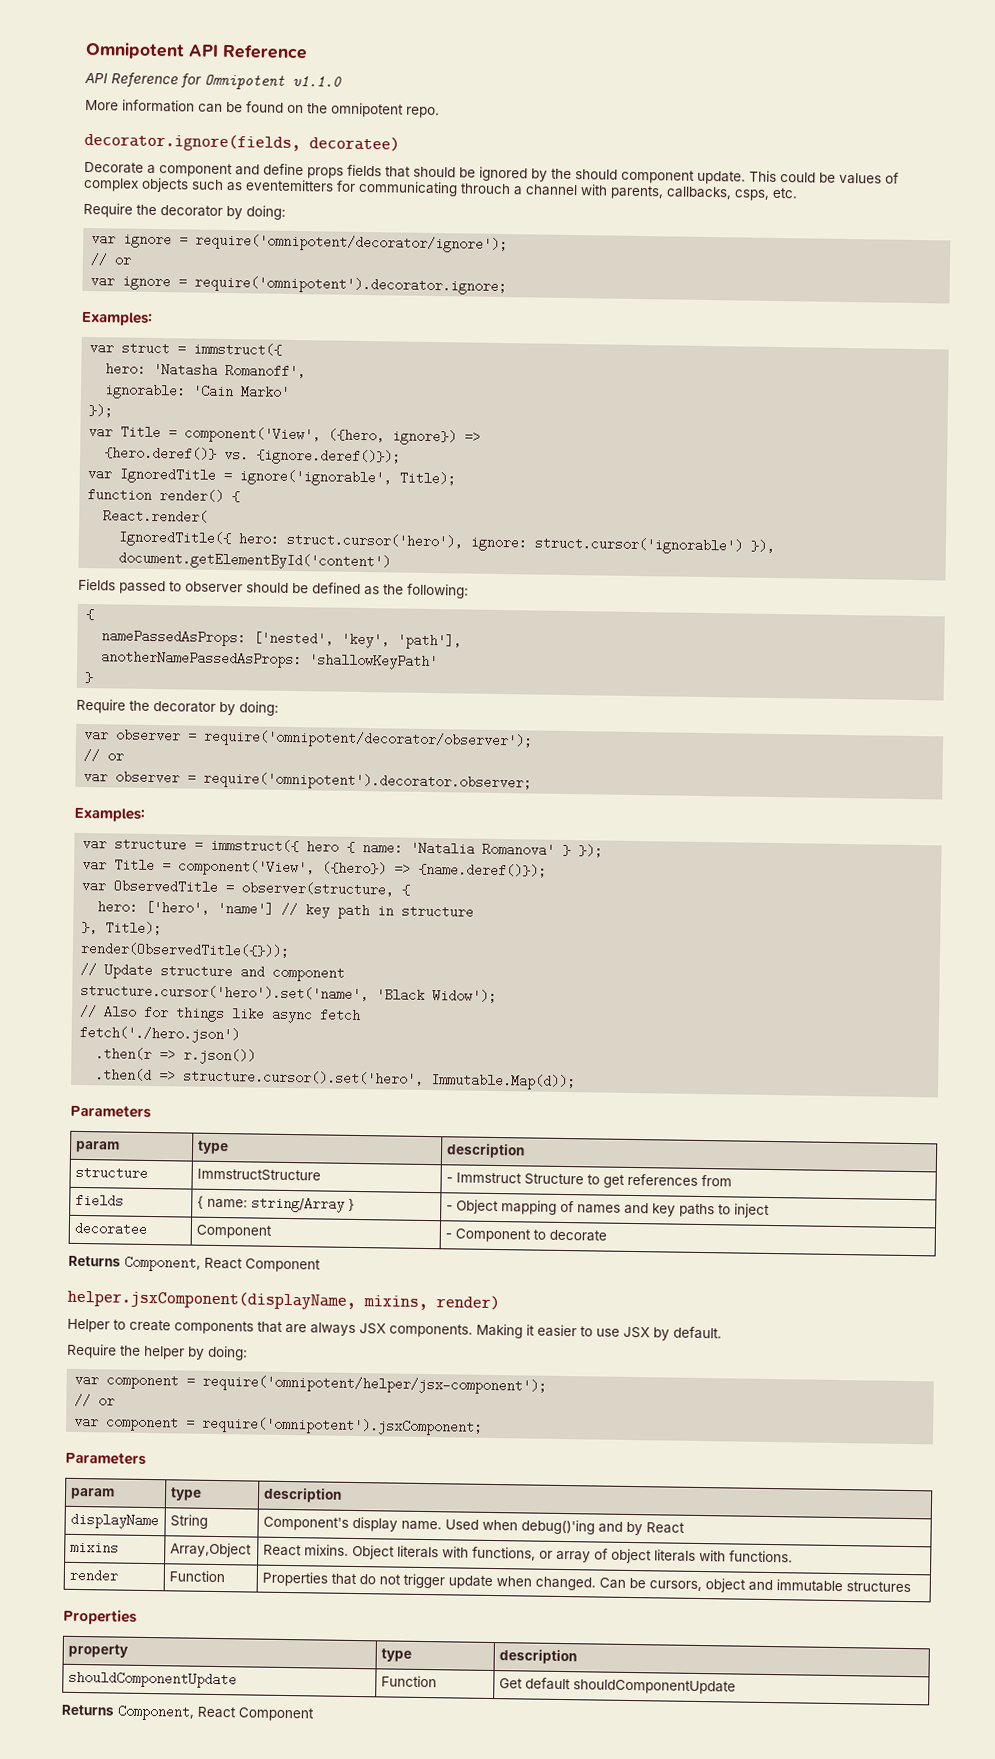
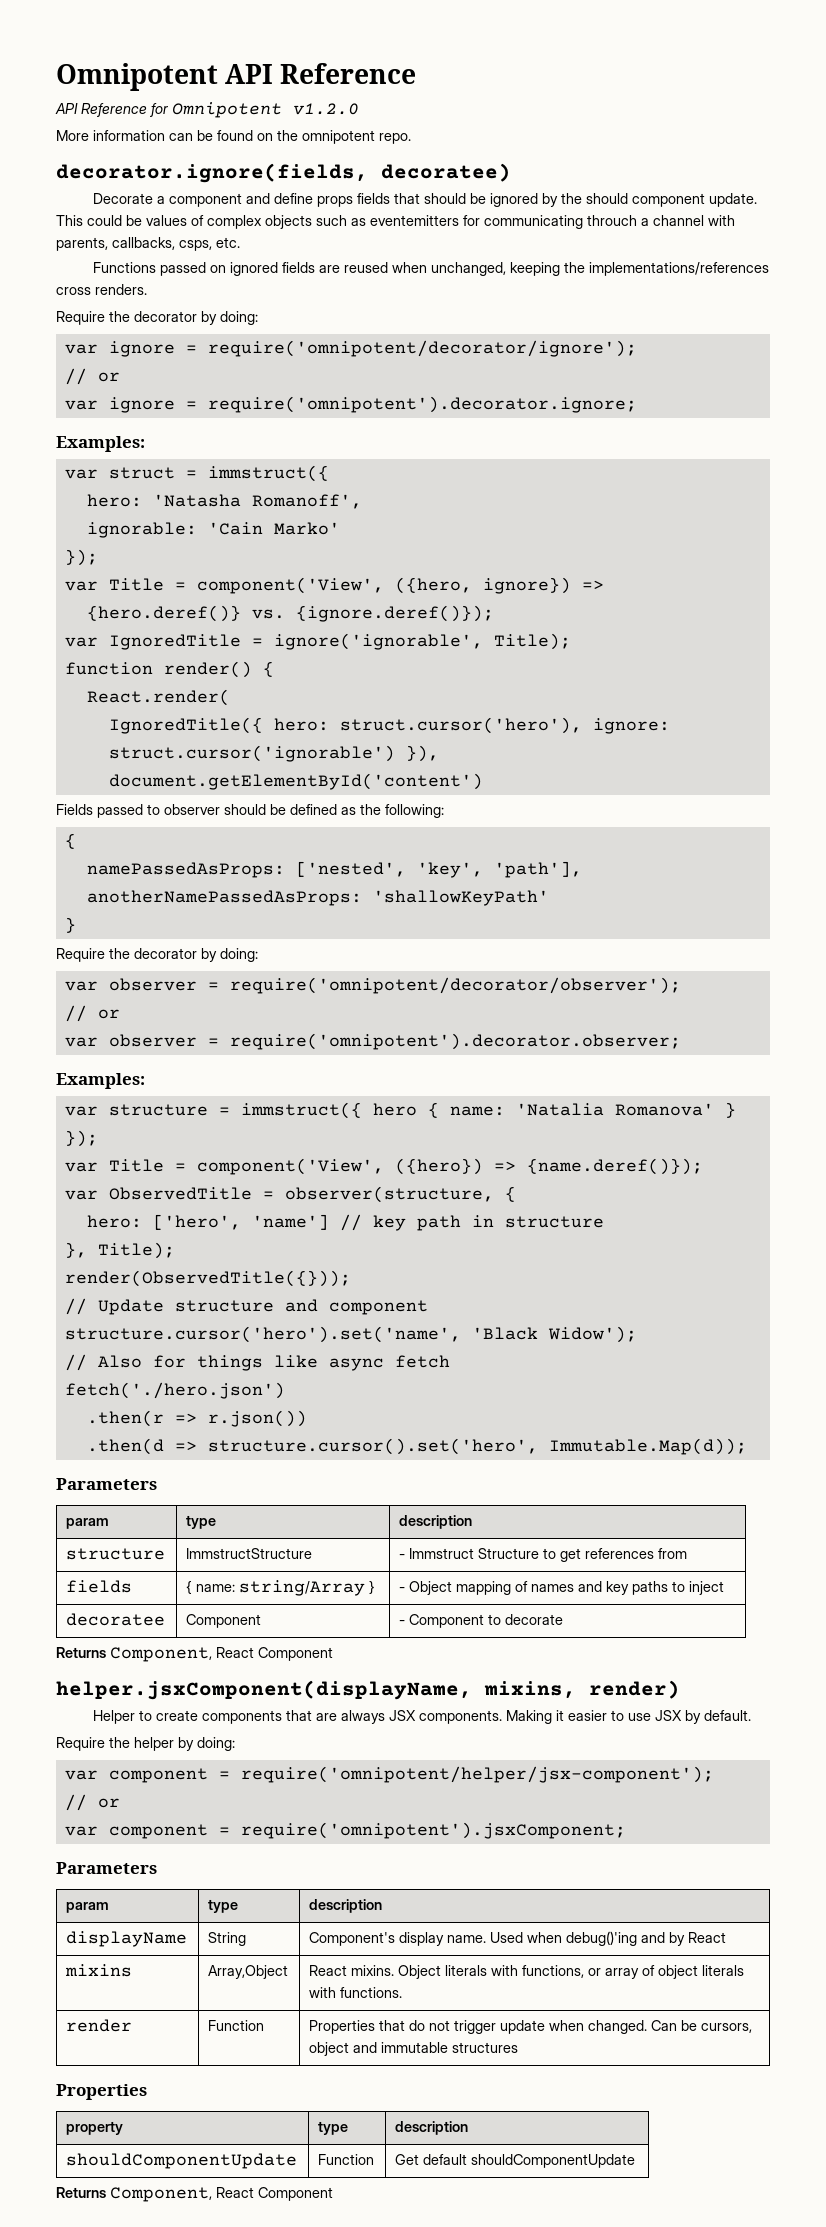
[292,75,342,87] v1.1.0 -> [293,103,359,115] v1.2.0
(798, 193) none -> [92,262,769,276] [56,284,147,295] // Functions passed on ignored fields are reused when unchanged, keeping the implementations/references cross renders.

